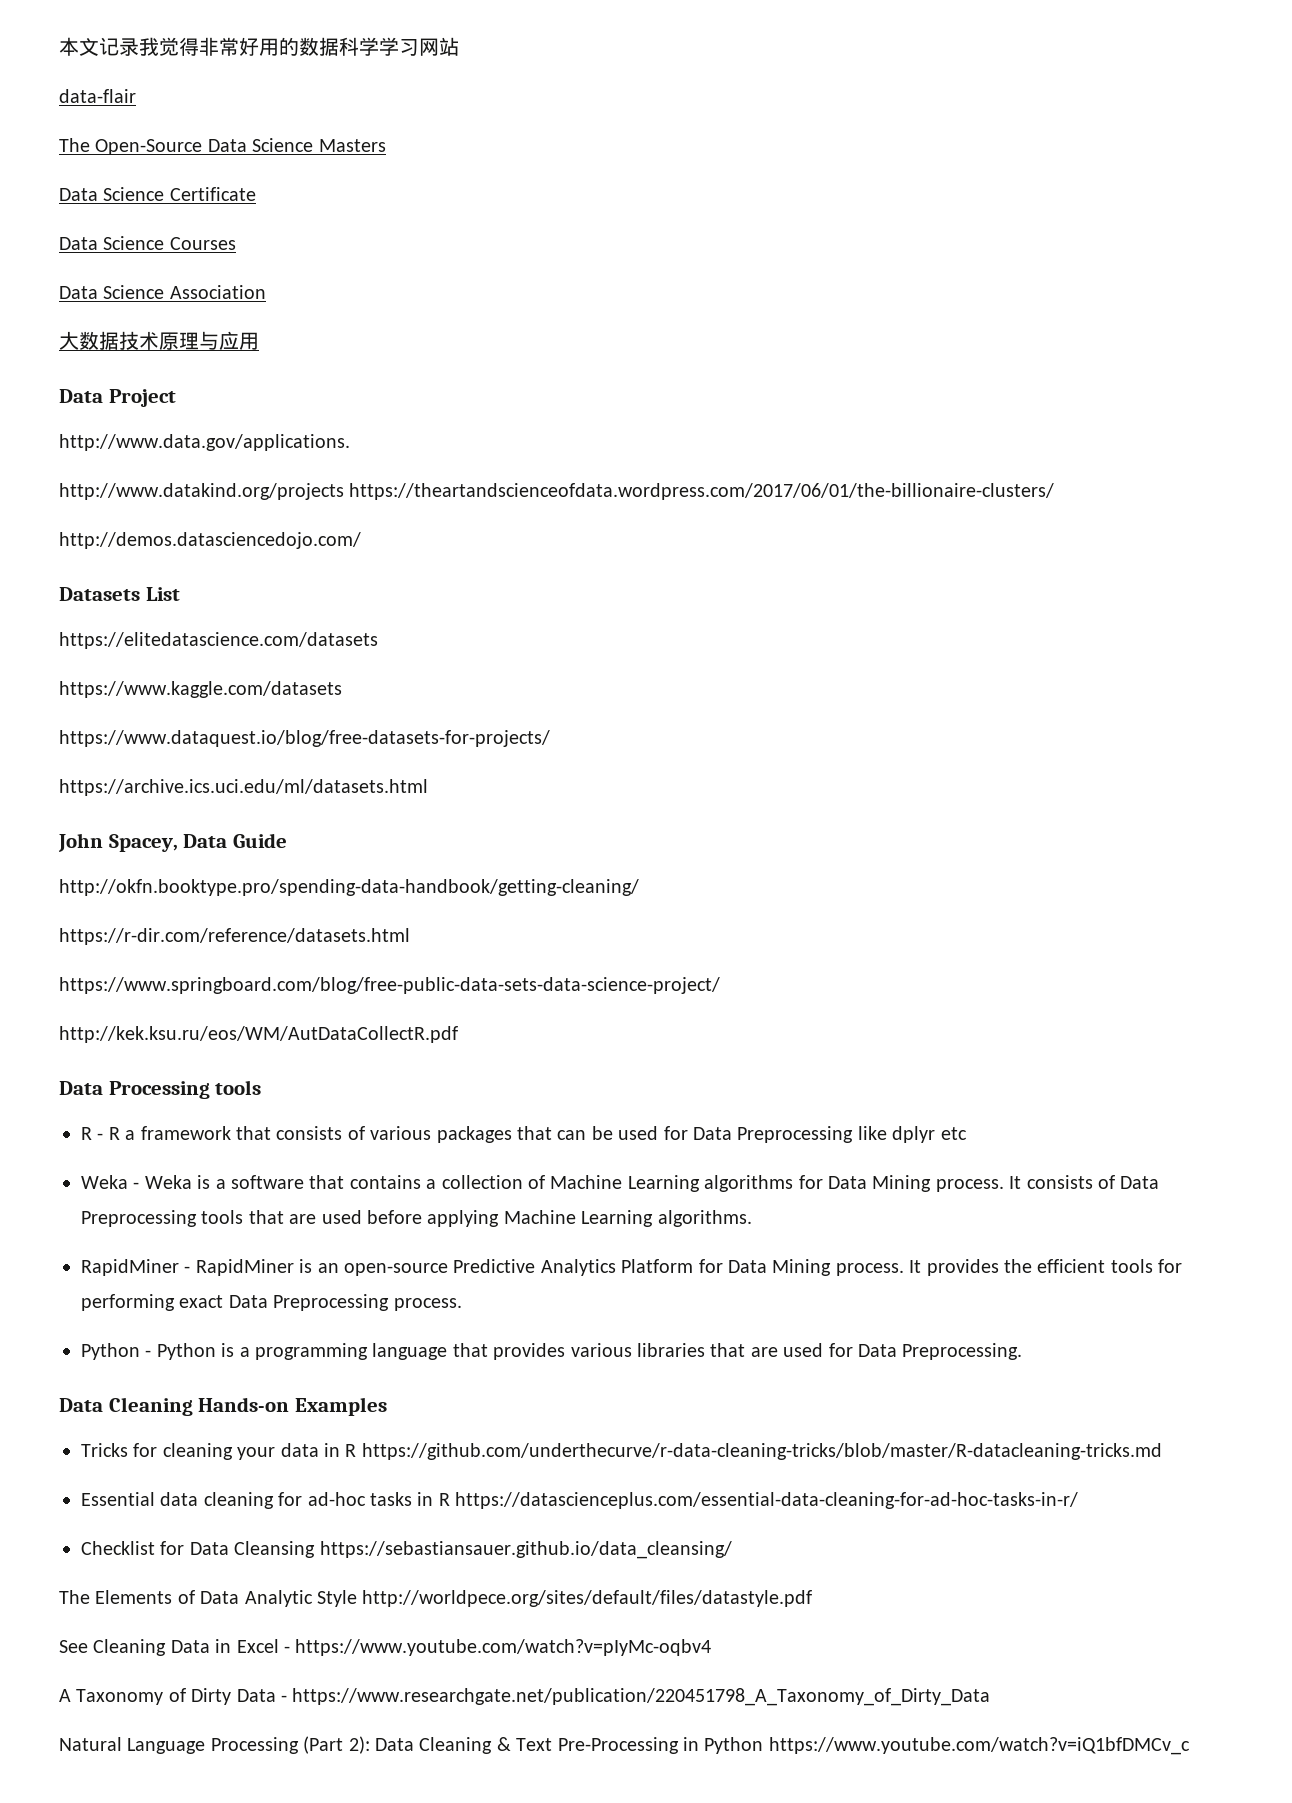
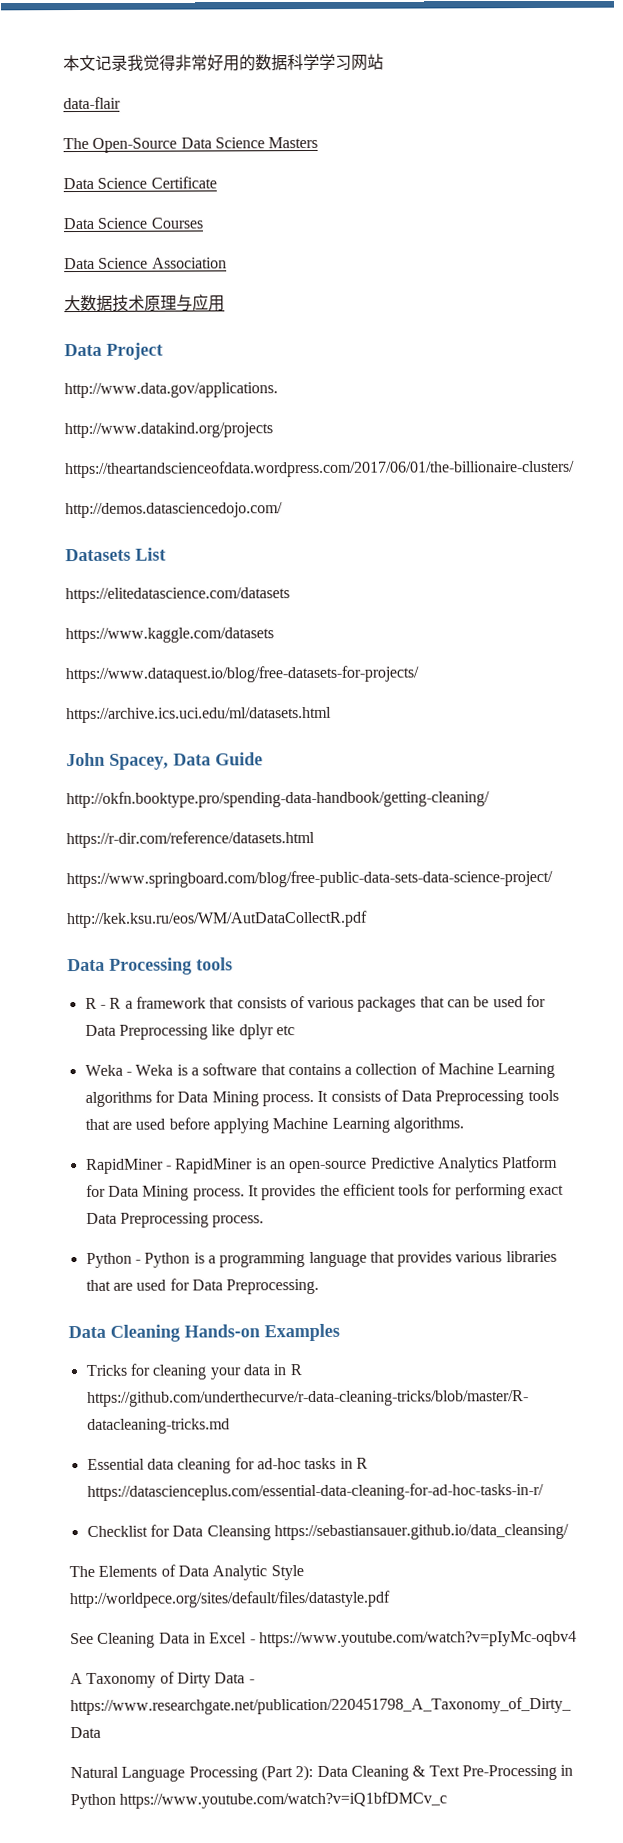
(344, 491) none -> (273, 430) //

